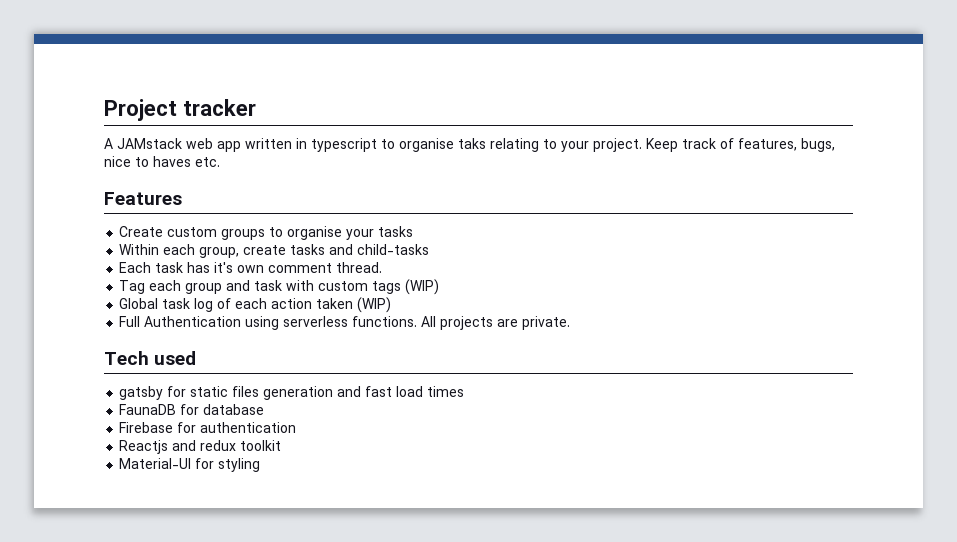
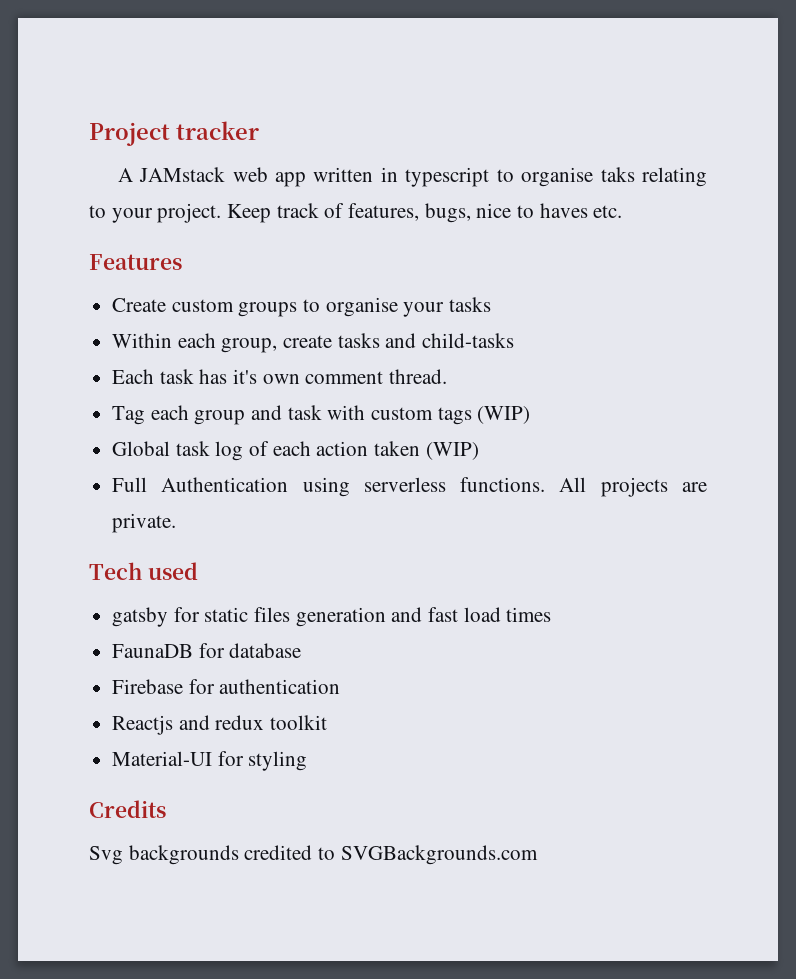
(261, 465) none -> [89,800,166,818] [89,845,538,865] // Credits // Svg backgrounds credited to SVGBackgrounds.com

